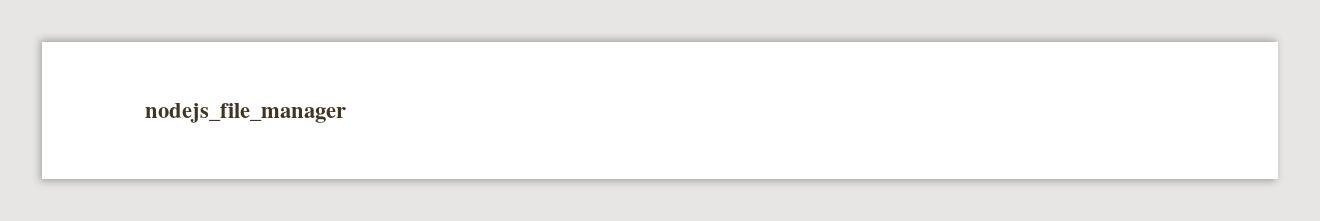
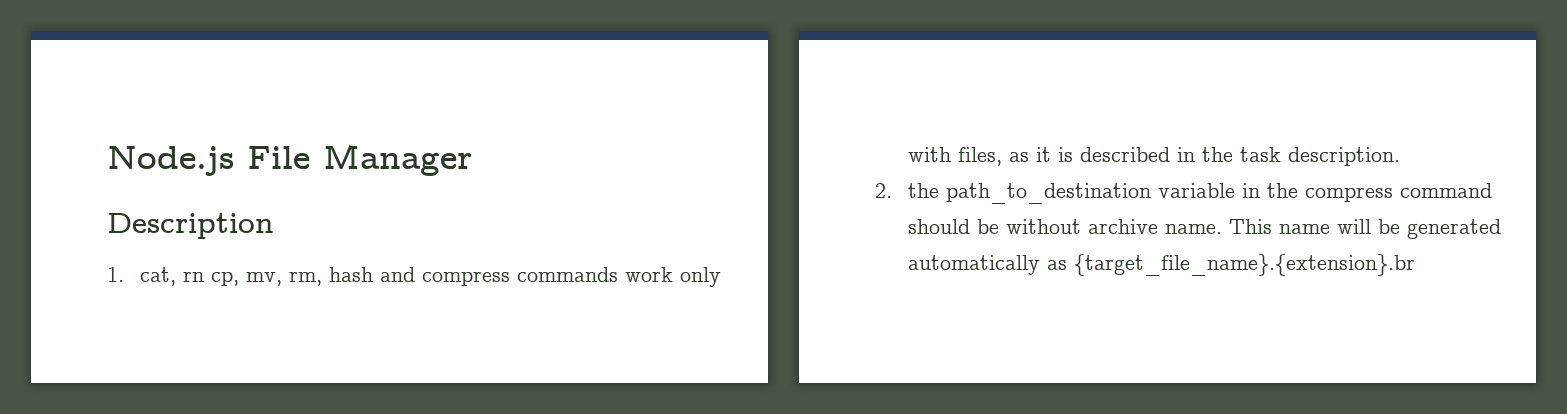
[145,103,346,123] nodejs_file_manager -> [107,144,472,176] [107,213,274,239] [107,267,721,287] [907,147,1400,166] [875,183,1492,204] [907,219,1501,239] [907,254,1415,276] Node.js File Manager // Description // 1. cat, rn cp, mv, rm, hash and compress commands work only with files, as it is described in the task description. // 2. the path_to_destination variable in the compress command should be without archive name. This name will be generated automatically as {target_file_name}.{extension}.br

